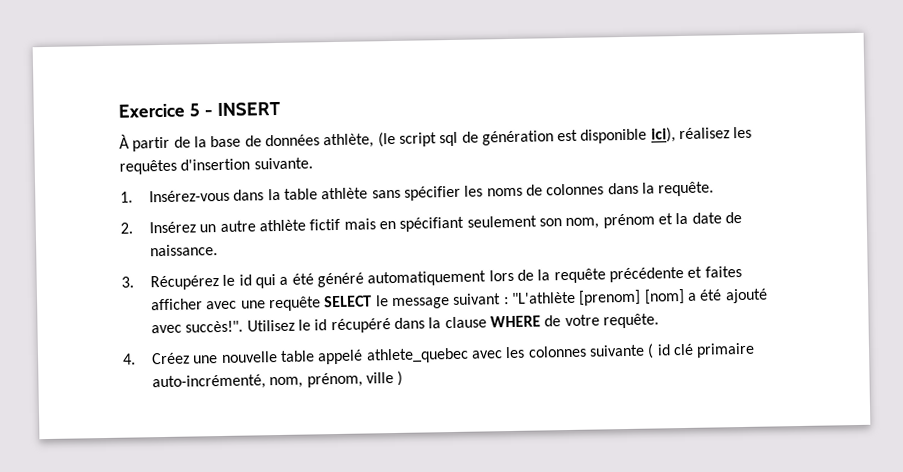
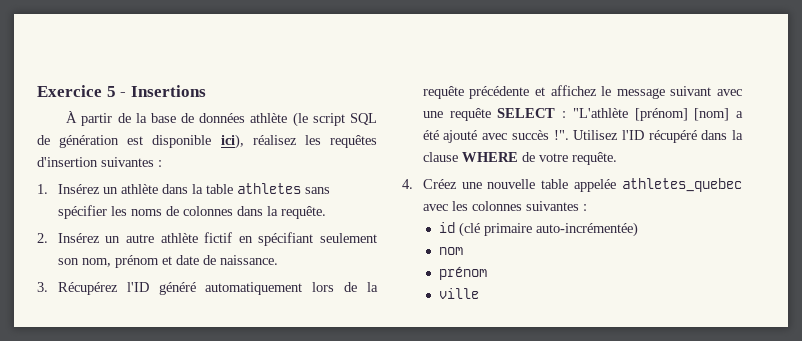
[216,101,280,117] INSERT -> [130,85,206,97] Insertions
[323,133,375,149] athlète, -> [250,113,288,123] athlète
[439,131,459,147] sql -> [350,113,377,125] SQL
[253,157,313,170] suivante. -> [101,157,162,167] suivantes :
[149,189,231,203] Insérez-vous -> [57,184,158,194] Insérez un athlète
[321,187,369,200] athlète -> [236,183,301,194] athletes
[343,218,376,230] mais -> (233, 237) none
[675,212,689,225] la -> (172, 260) none
[222,273,314,289] le id qui a été -> [126,282,149,292] l'ID
[704,265,742,278] [151,298,204,311] faites afficher -> [550,85,712,99] affichez le message suivant
[375,293,502,310] le message suivant -> (556, 113) none
[578,289,642,306] [prenom] -> [634,108,688,121] [prénom]
[185,319,328,333] succès!". Utilisez le id -> [511,130,644,140] succès !". Utilisez l'ID
[317,347,469,365] appelé athlete_quebec -> [574,178,742,192] appelée athletes_quebec
[588,342,756,359] [152,370,404,391] suivante ( id clé primaire auto-incrémenté, nom, prénom, ville ) -> [525,201,587,211] [438,222,638,237] [438,247,463,255] [438,266,487,280] [438,288,479,299] suivantes : // id (clé primaire auto-incrémentée) // nom // prénom // ville

